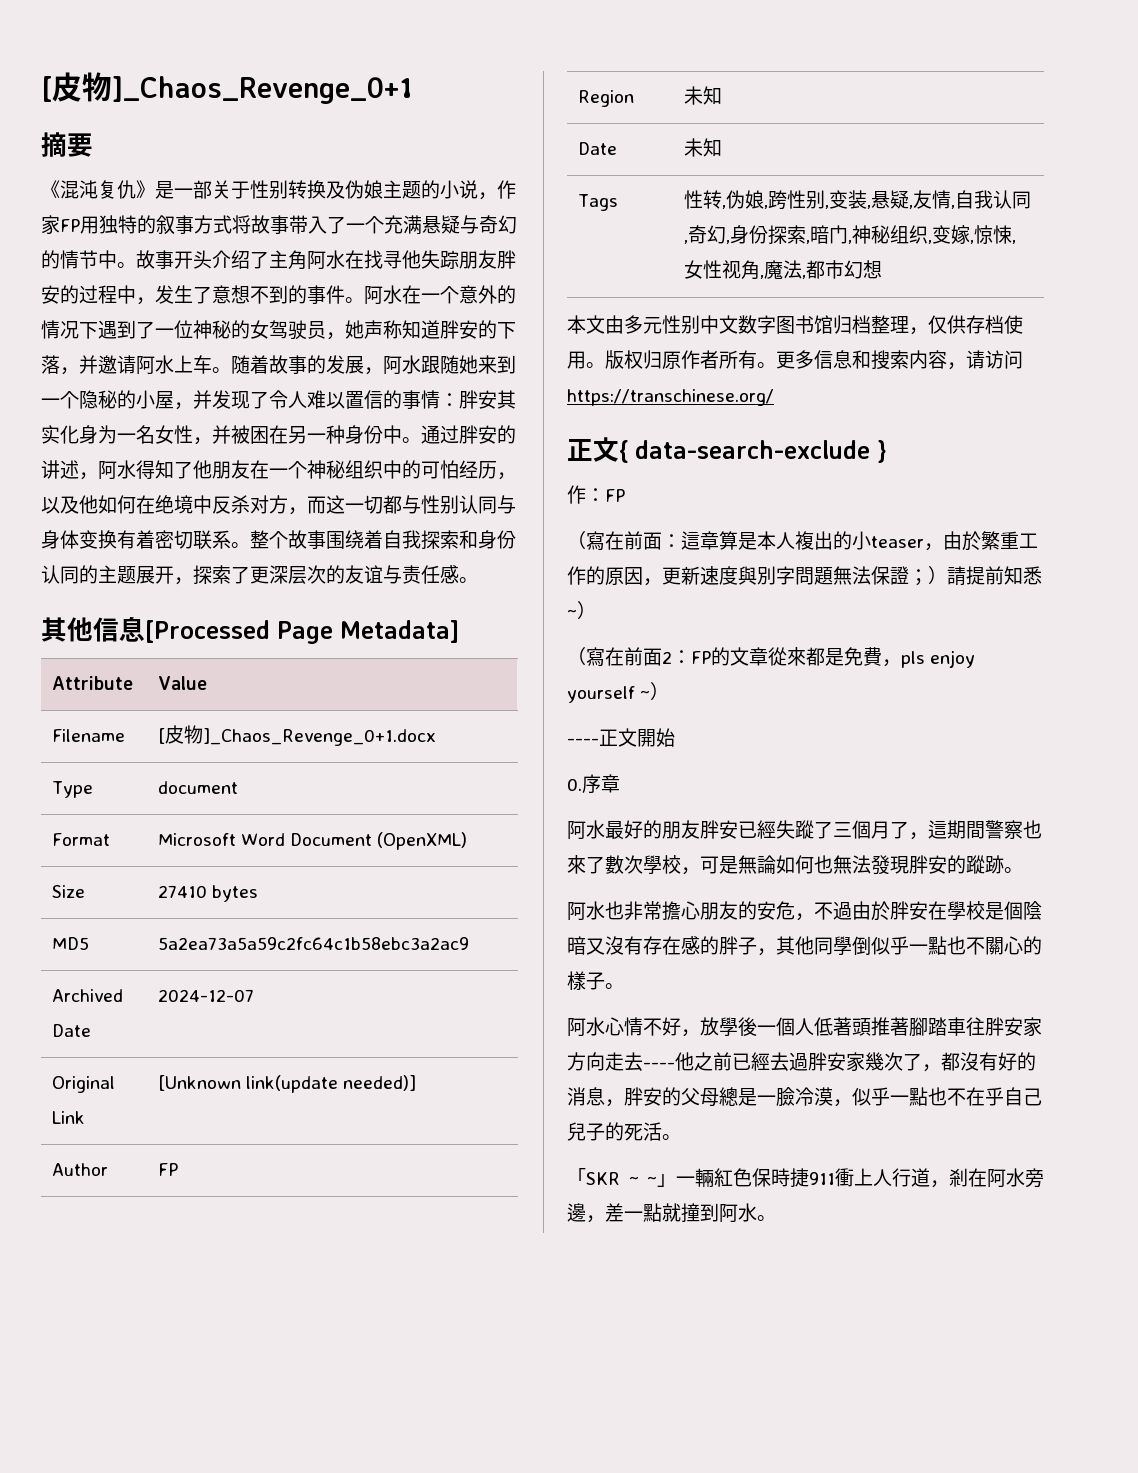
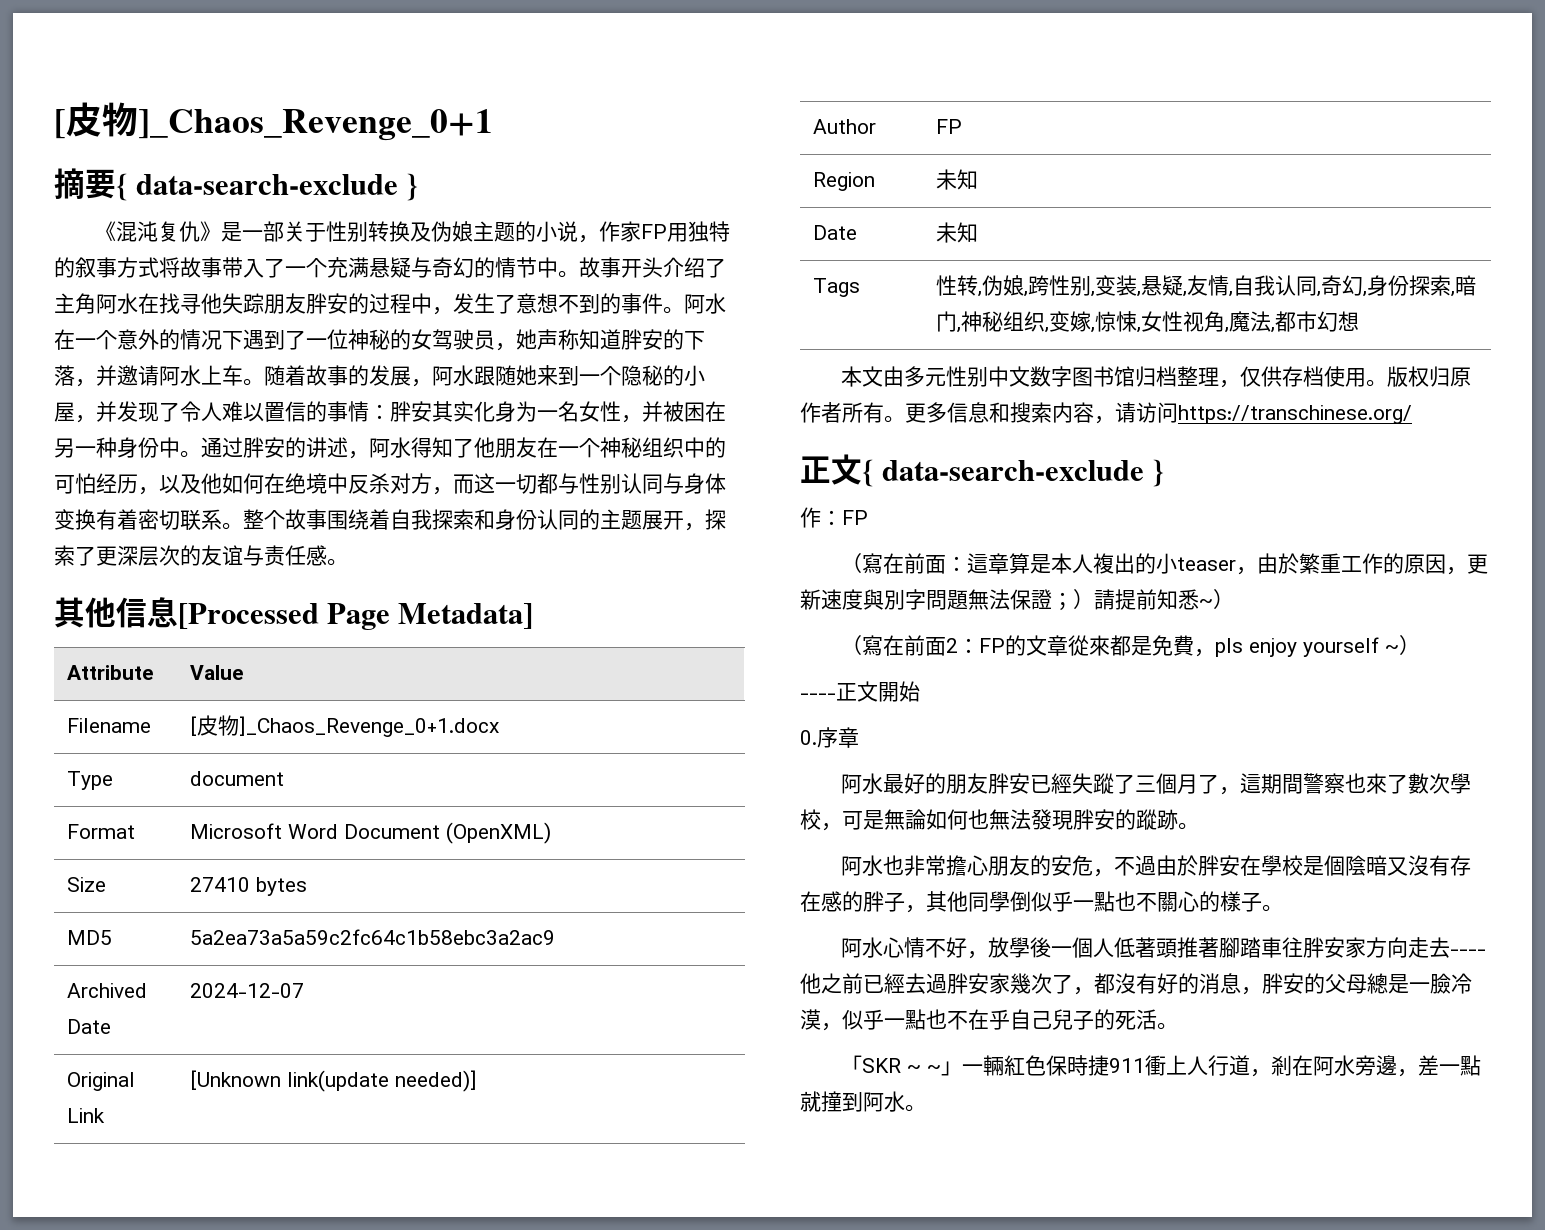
(93, 145) none -> [116,173,419,201] { data-search-exclude }

